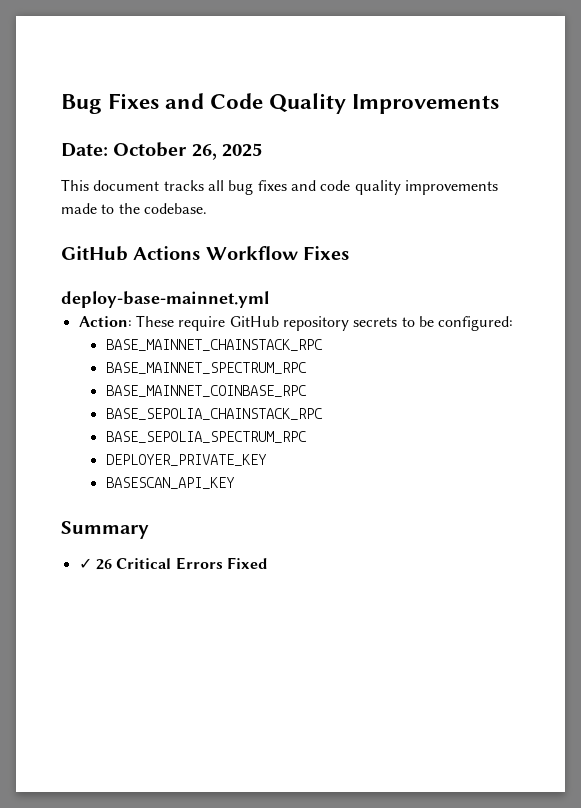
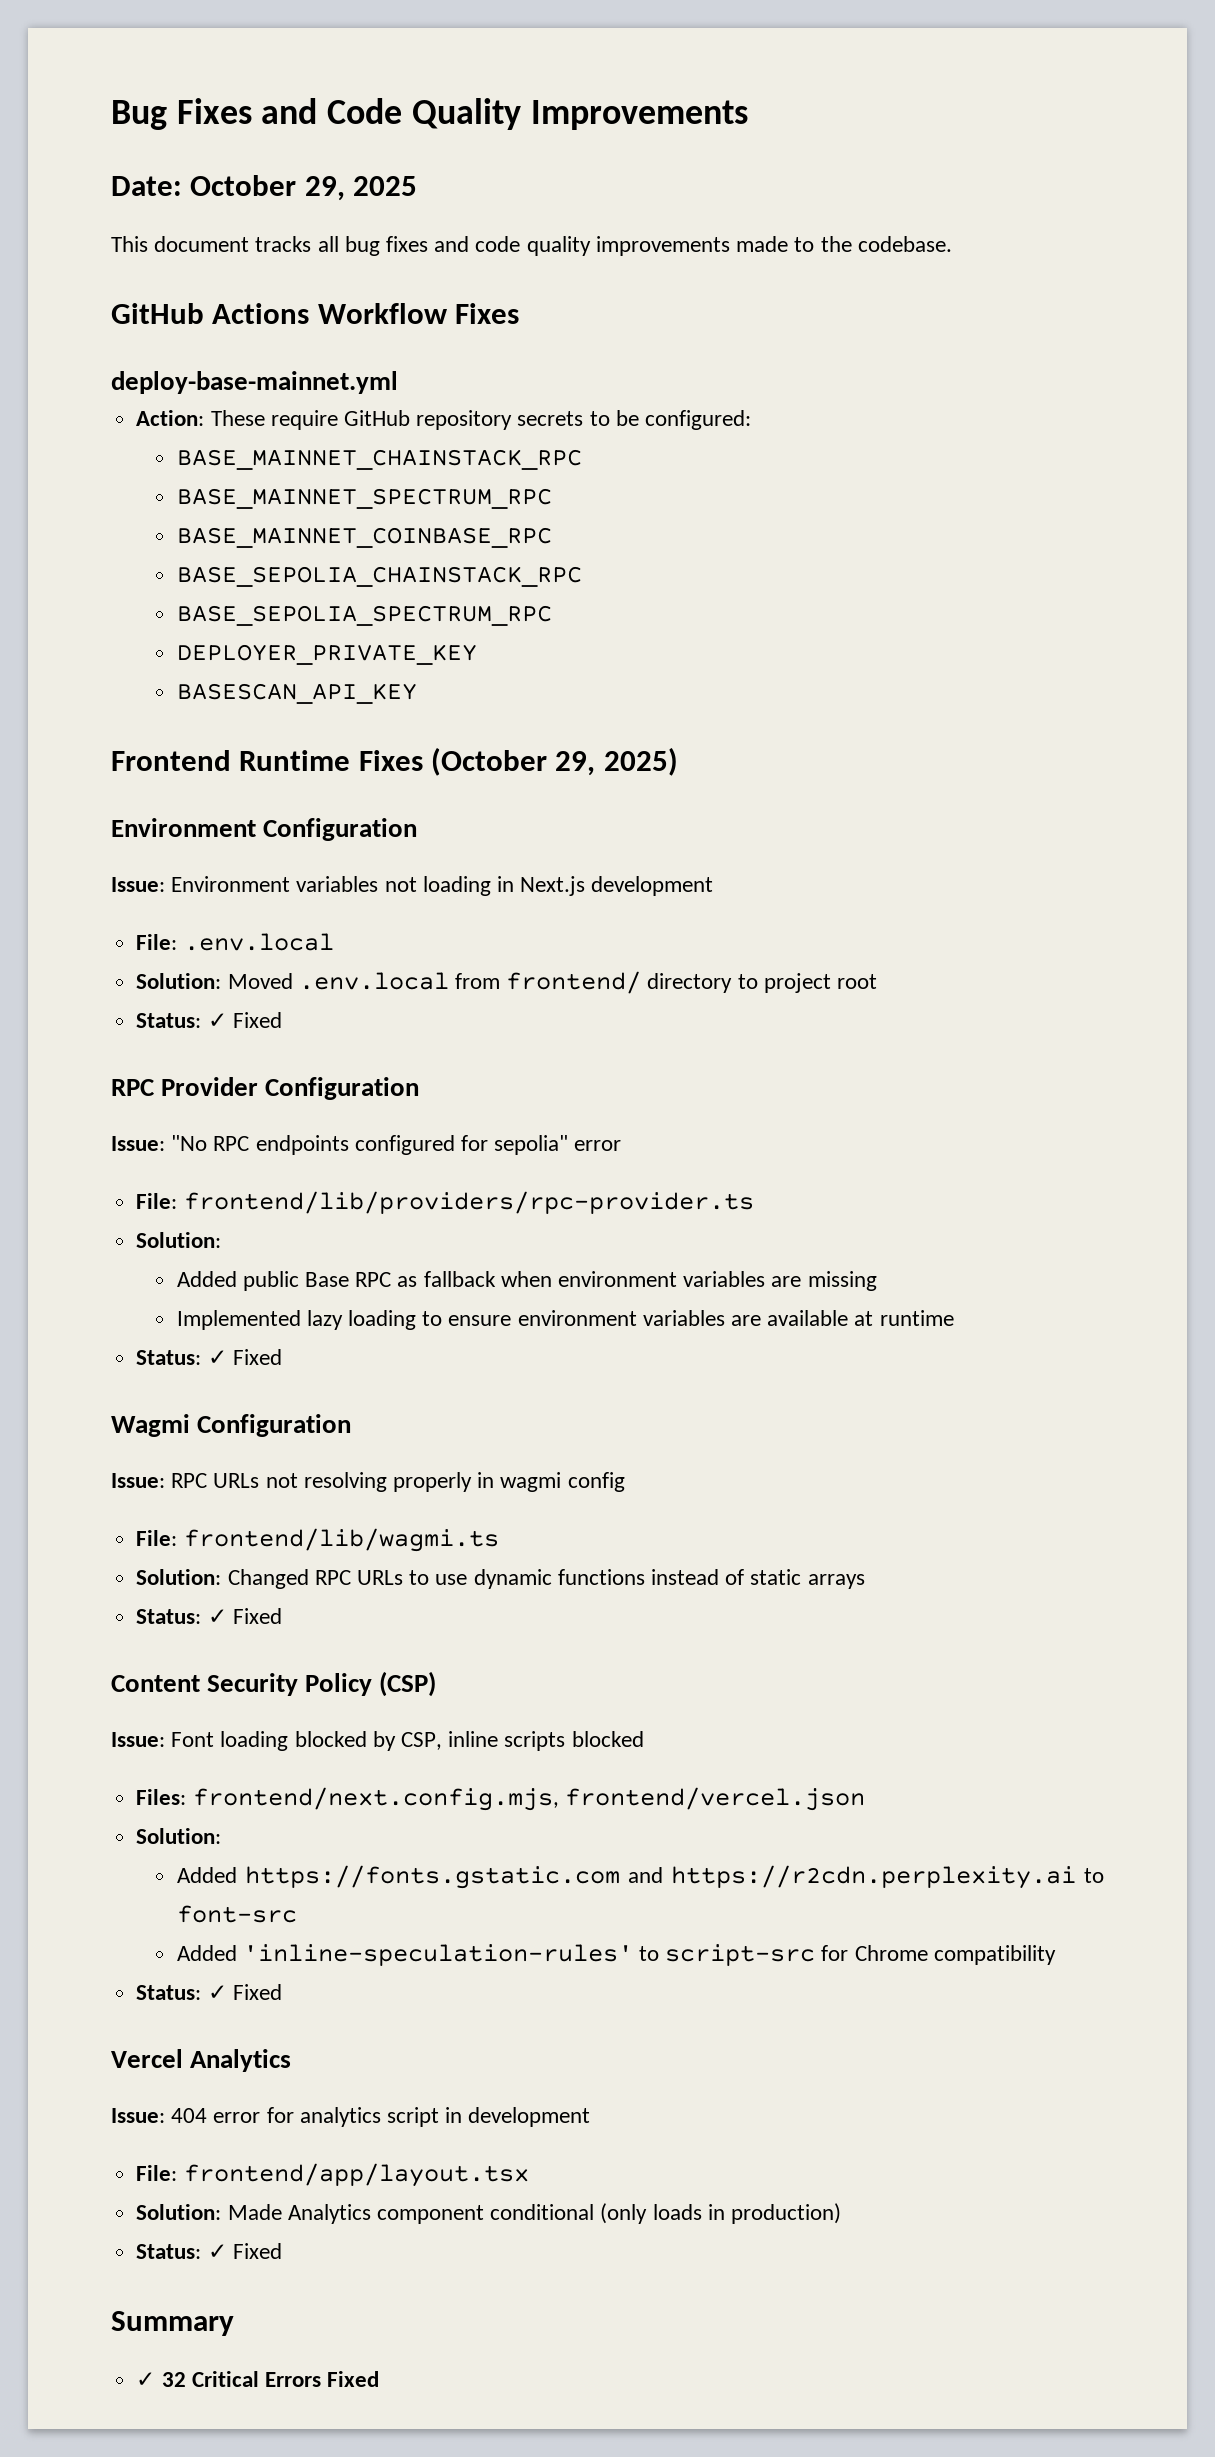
[191,144,217,160] 26, -> [304,176,345,201] 29,
(235, 483) none -> [111,747,678,776] [111,818,418,841] [111,876,714,896] [136,933,334,951] [136,971,877,994] [136,1012,282,1028] [111,1077,420,1100] [111,1135,622,1155] [136,1191,754,1214] [136,1232,222,1248] [176,1271,877,1291] [176,1310,954,1330] [136,1349,282,1365] [111,1414,352,1437] [111,1472,625,1492] [136,1528,499,1552] [136,1569,865,1589] [136,1608,282,1624] [111,1671,437,1697] [111,1731,644,1751] [136,1787,865,1811] [136,1828,222,1844] [176,1865,1104,1889] [176,1905,297,1923] [176,1944,1056,1966] [136,1984,282,2000] [111,2049,292,2072] [111,2107,591,2127] [136,2163,529,2187] [136,2203,841,2224] [136,2243,282,2259] // Frontend Runtime Fixes (October 29, 2025) // Environment Configuration // Issue: Environment variables not loading in Next.js development // File: .env.local // Solution: Moved .env.local from frontend/ directory to project root // Status: ✓ Fixed // RPC Provider Configuration // Issue: "No RPC endpoints configured for sepolia" error // File: frontend/lib/providers/rpc-provider.ts // Solution: // Added public Base RPC as fallback when environment variables are missing // Implemented lazy loading to ensure environment variables are available at runtime // Status: ✓ Fixed // Wagmi Configuration // Issue: RPC URLs not resolving properly in wagmi config // File: frontend/lib/wagmi.ts // Solution: Changed RPC URLs to use dynamic functions instead of static arrays // Status: ✓ Fixed // Content Security Policy (CSP) // Issue: Font loading blocked by CSP, inline scripts blocked // Files: frontend/next.config.mjs, frontend/vercel.json // Solution: // Added https://fonts.gstatic.com and https://r2cdn.perplexity.ai to font-src // Added 'inline-speculation-rules' to script-src for Chrome compatibility // Status: ✓ Fixed // Vercel Analytics // Issue: 404 error for analytics script in development // File: frontend/app/layout.tsx // Solution: Made Analytics component conditional (only loads in production) // Status: ✓ Fixed
[95,559,112,570] 26 -> [161,2372,186,2387] 32

